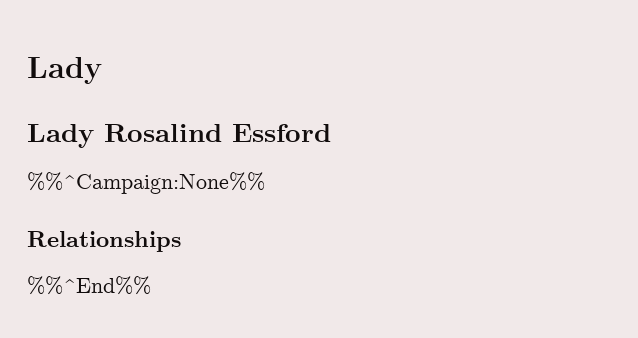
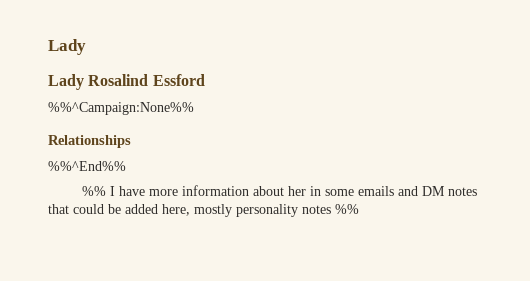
(151, 285) none -> [81,185,477,196] [48,204,359,217] // %% I have more information about her in some emails and DM notes that could be added here, mostly personality notes %%

